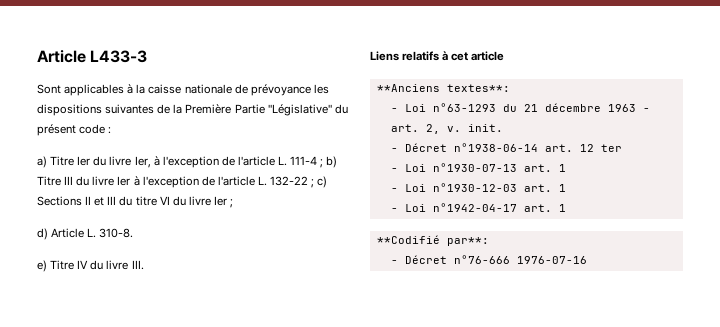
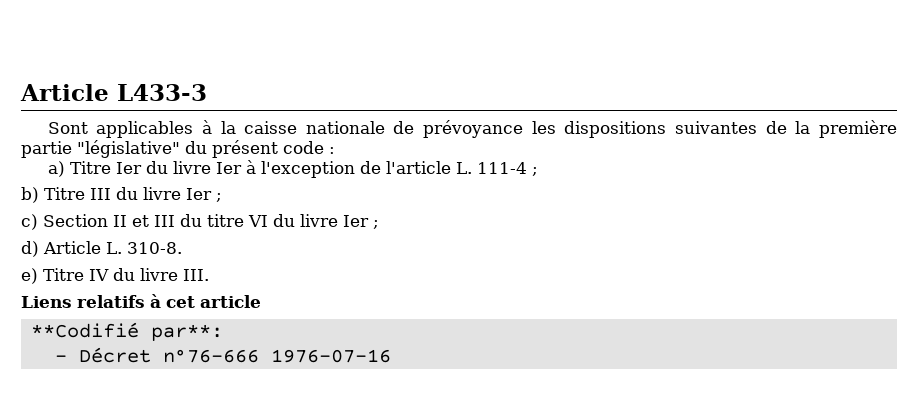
[185,104,332,116] Première Partie "Législative" -> [818,120,897,138] [21,140,180,158] première partie "législative"
[134,156,151,168] Ier, -> [215,162,242,174] Ier
(324, 163) none -> (538, 171) //
[133,176,328,188] [37,196,82,206] à l'exception de l'article L. 132-22 ; c) Sections -> [216,193,222,202] [21,214,108,230] ; // c) Section
[376,84,510,92] [390,103,650,112] [390,124,503,134] [390,143,622,152] [390,163,566,172] [390,183,566,192] [390,203,566,212] // **Anciens textes**: // - Loi n°63-1293 du 21 décembre 1963 - art. 2, v. init. // - Décret n°1938-06-14 art. 12 ter // - Loi n°1930-07-13 art. 1 // - Loi n°1930-12-03 art. 1 // - Loi n°1942-04-17 art. 1 -> (261, 301) none

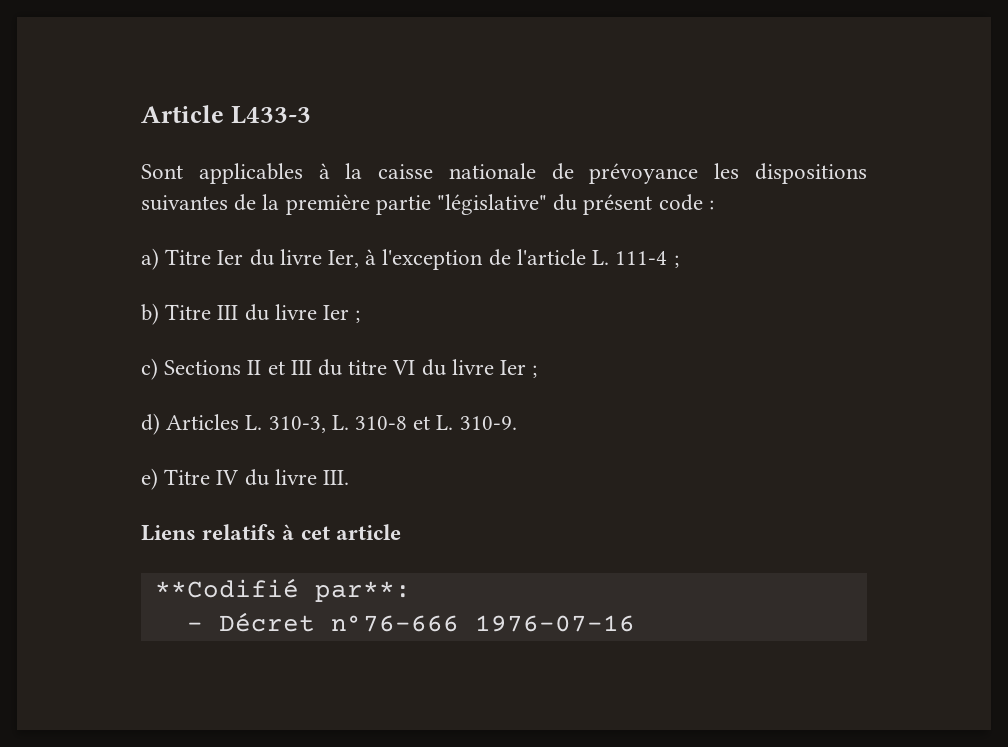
[215,162,242,174] Ier -> [328,250,360,268] Ier,
[43,214,108,227] Section -> [164,360,242,375] Sections
[43,241,182,254] Article L. 310-8. -> [166,414,517,433] Articles L. 310-3, L. 310-8 et L. 310-9.

